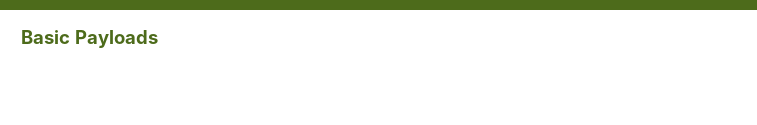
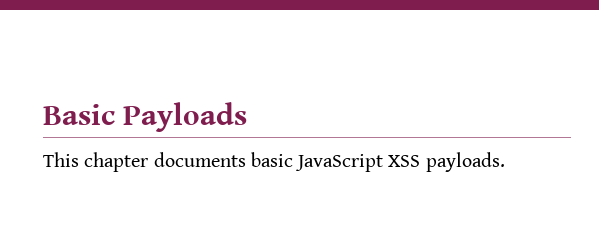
(158, 39) none -> [43,152,505,172] // This chapter documents basic JavaScript XSS payloads.

